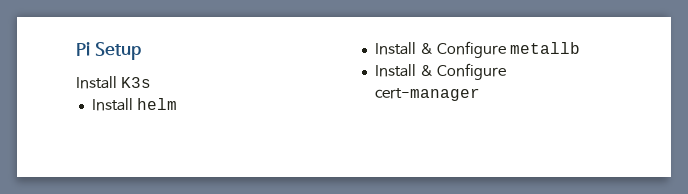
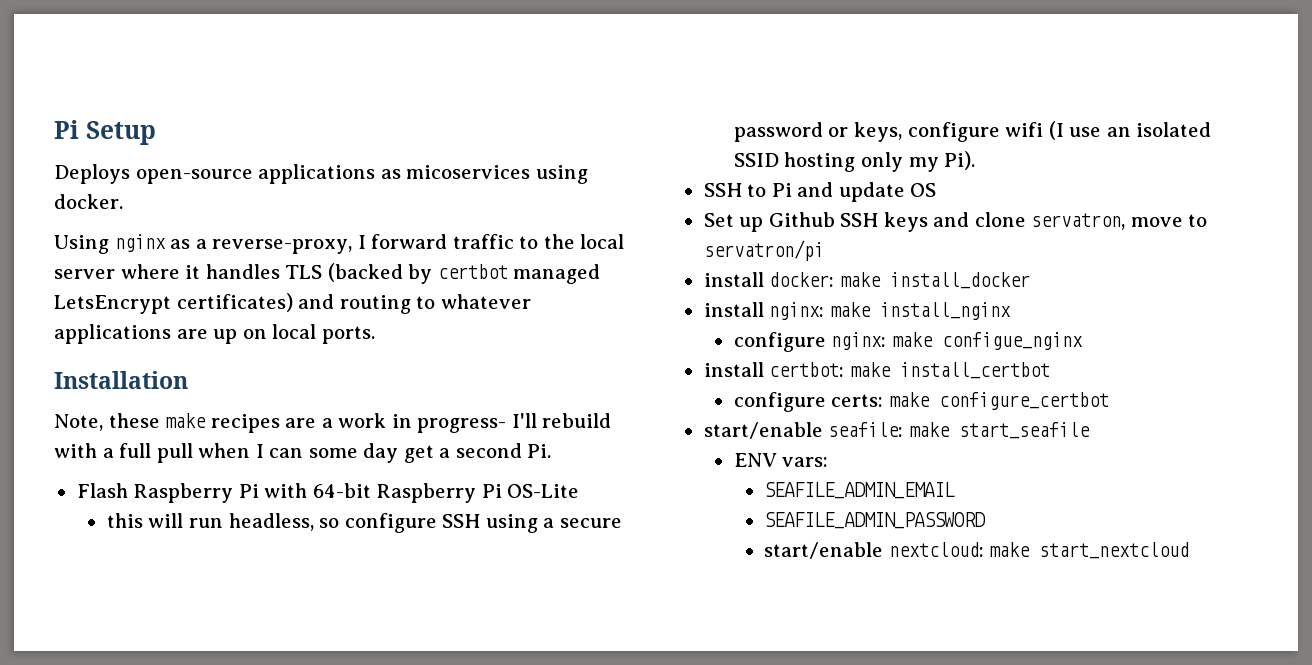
[76,76,151,89] [91,98,177,111] [374,41,580,58] [374,63,506,80] [374,88,480,101] Install K3s // Install helm // Install & Configure metallb // Install & Configure cert-manager -> [54,164,588,184] [54,194,123,209] [54,234,625,254] [54,263,601,284] [54,293,531,314] [54,324,375,344] [54,371,188,389] [54,413,612,433] [54,443,552,463] [76,483,580,503] [106,513,622,533] [733,121,1212,142] [733,151,976,172] [703,182,937,202] [703,212,1208,232] [703,240,824,261] [703,272,1030,289] [703,302,1011,320] [733,332,1083,352] [703,362,1050,379] [733,392,1109,412] [703,422,1090,439] [733,453,829,467] [764,482,956,499] [764,512,987,529] [764,542,1190,559] Deploys open-source applications as micoservices using docker. // Using nginx as a reverse-proxy, I forward traffic to the local server where it handles TLS (backed by certbot managed LetsEncrypt certificates) and routing to whatever applications are up on local ports. // Installation // Note, these make recipes are a work in progress- I'll rebuild with a full pull when I can some day get a second Pi. // Flash Raspberry Pi with 64-bit Raspberry Pi OS-Lite // this will run headless, so configure SSH using a secure password or keys, configure wifi (I use an isolated SSID hosting only my Pi). // SSH to Pi and update OS // Set up Github SSH keys and clone servatron, move to servatron/pi // install docker: make install_docker // install nginx: make install_nginx // configure nginx: make configue_nginx // install certbot: make install_certbot // configure certs: make configure_certbot // start/enable seafile: make start_seafile // ENV vars: // SEAFILE_ADMIN_EMAIL // SEAFILE_ADMIN_PASSWORD // start/enable nextcloud: make start_nextcloud

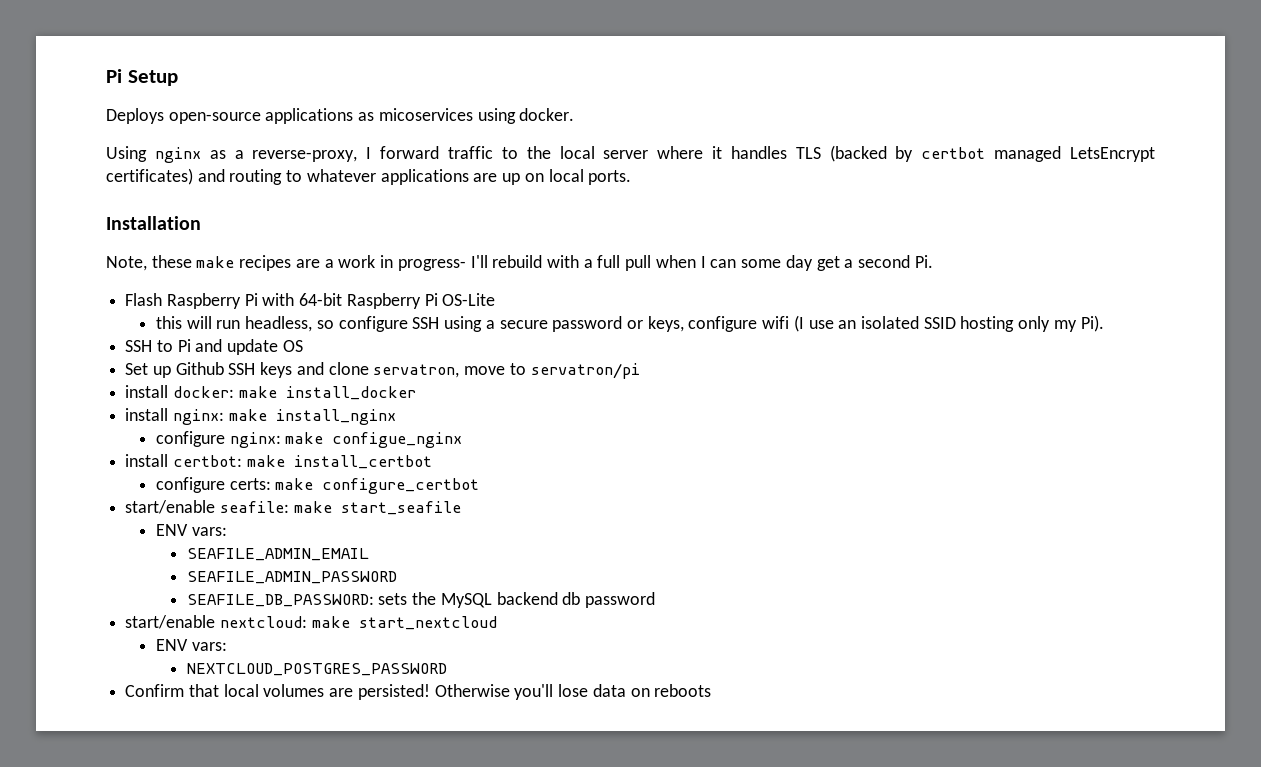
[764,542,1190,559] start/enable nextcloud: make start_nextcloud -> [186,592,656,608] [125,615,497,630] [155,639,227,651] [186,663,447,676] [125,684,712,700] SEAFILE_DB_PASSWORD: sets the MySQL backend db password // start/enable nextcloud: make start_nextcloud // ENV vars: // NEXTCLOUD_POSTGRES_PASSWORD // Confirm that local volumes are persisted! Otherwise you'll lose data on reboots

